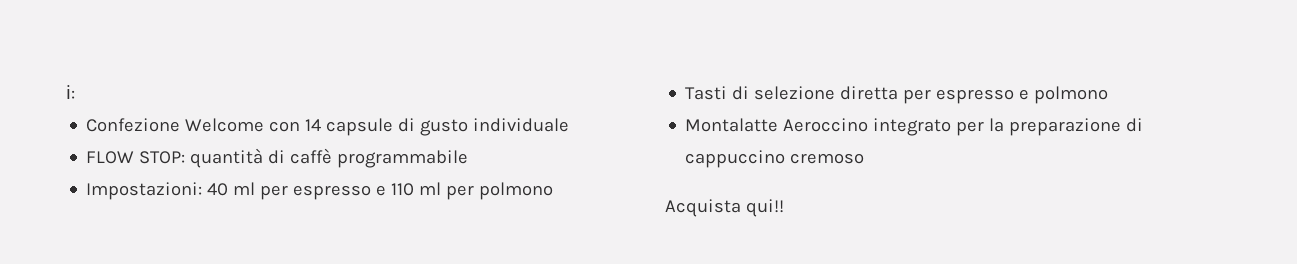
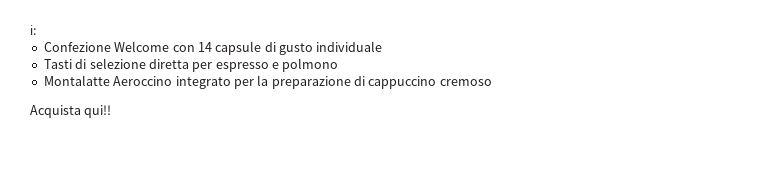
[86,148,469,168] [86,182,554,200] // FLOW STOP: quantità di caffè programmabile // Impostazioni: 40 ml per espresso e 110 ml per polmono -> (383, 46) none

